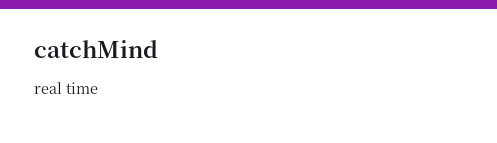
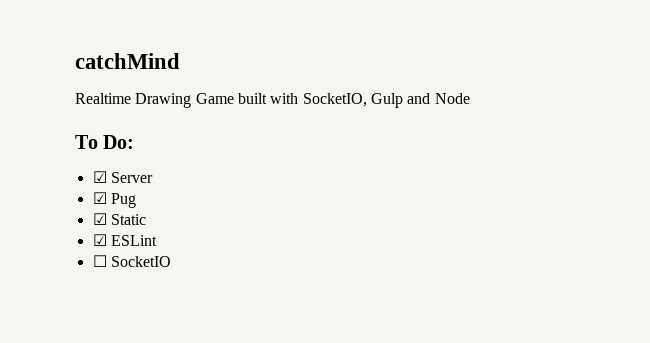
[34,82,98,94] real time -> [75,93,470,108] [75,135,135,149] [92,171,153,183] [92,192,136,208] [92,213,146,225] [92,234,157,246] [92,255,171,267] Realtime Drawing Game built with SocketIO, Gulp and Node // To Do: // ☑ Server // ☑ Pug // ☑ Static // ☑ ESLint // ☐ SocketIO

